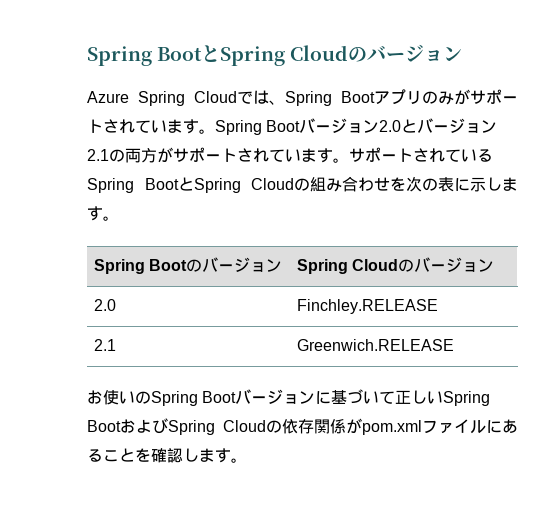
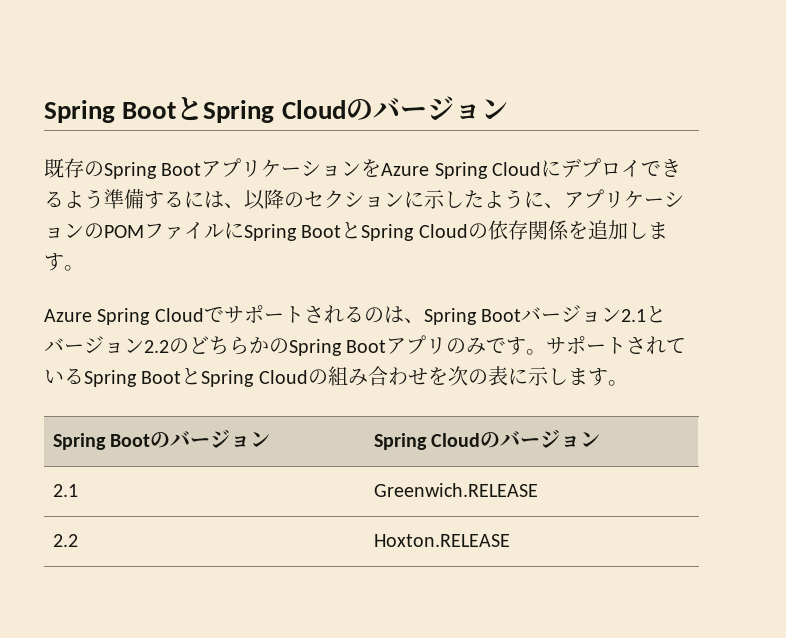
[87,89,518,106] [87,118,498,135] [87,147,317,163] Azure Spring Cloudでは、Spring Bootアプリのみがサポートされています。Spring Bootバージョン2.0とバージョン2.1の両方がサポートされていま -> [44,158,682,179] [44,189,684,210] [44,220,668,241] [44,253,84,271] [44,305,667,325] [44,335,507,356] 既存のSpring BootアプリケーションをAzure Spring Cloudにデプロイできるよう準備するには、以降のセクションに示したように、アプリケーションのPOMファイルにSpring BootとSpring Cloudの依存関係を追加します。 // Azure Spring Cloudでサポートされるのは、Spring Bootバージョン2.1とバージョン2.2のどちらかのSpring Bootアプリのみで
[93,299,116,311] [296,299,438,314] // 2.0 | Finchley.RELEASE -> (601, 439) none
[87,389,491,406] [87,418,518,435] [87,448,247,463] // お使いのSpring Bootバージョンに基づいて正しいSpring BootおよびSpring Cloudの依存関係がpom.xmlファイルにあることを確認します。 -> [52,534,78,547] [373,534,510,547] // 2.2 | Hoxton.RELEASE

